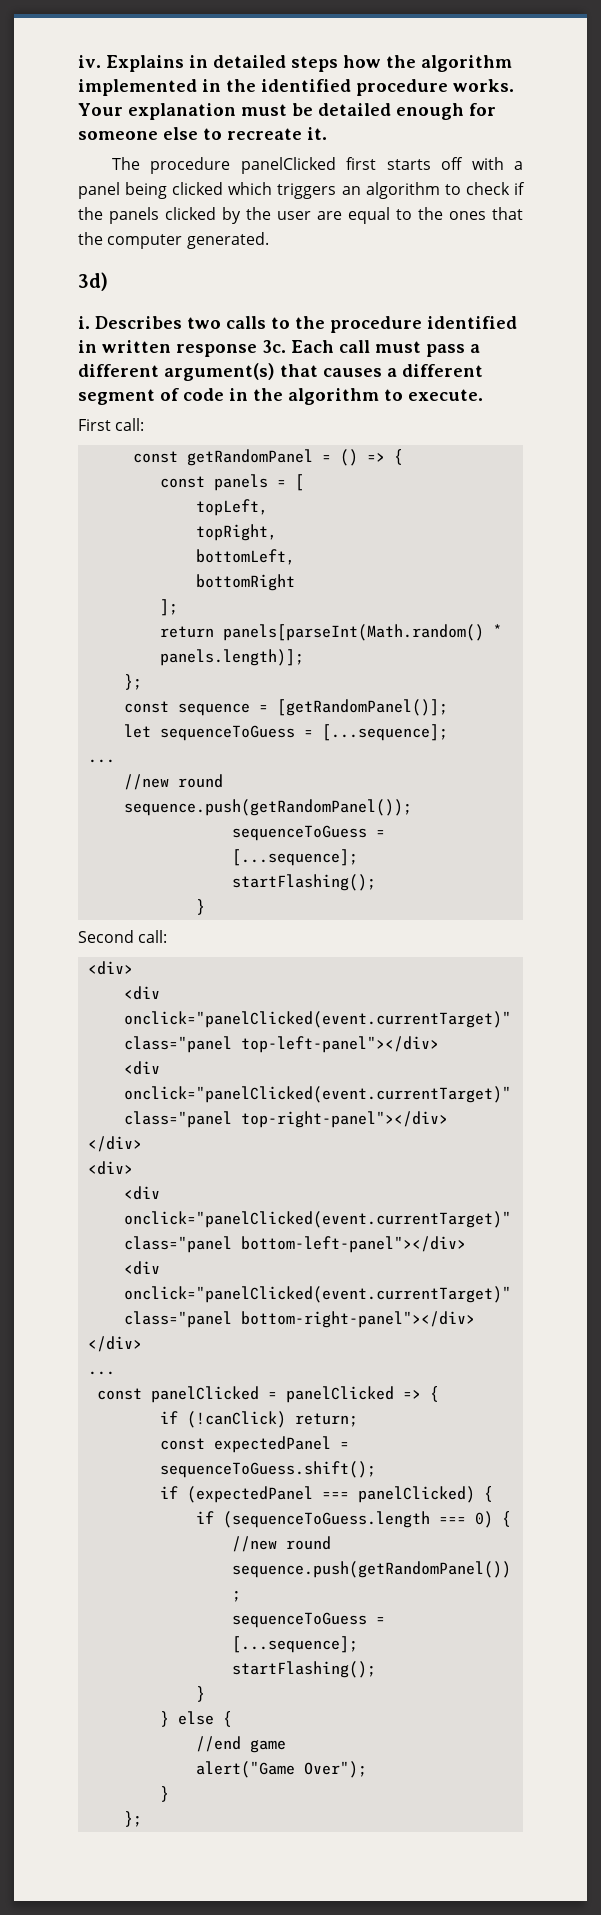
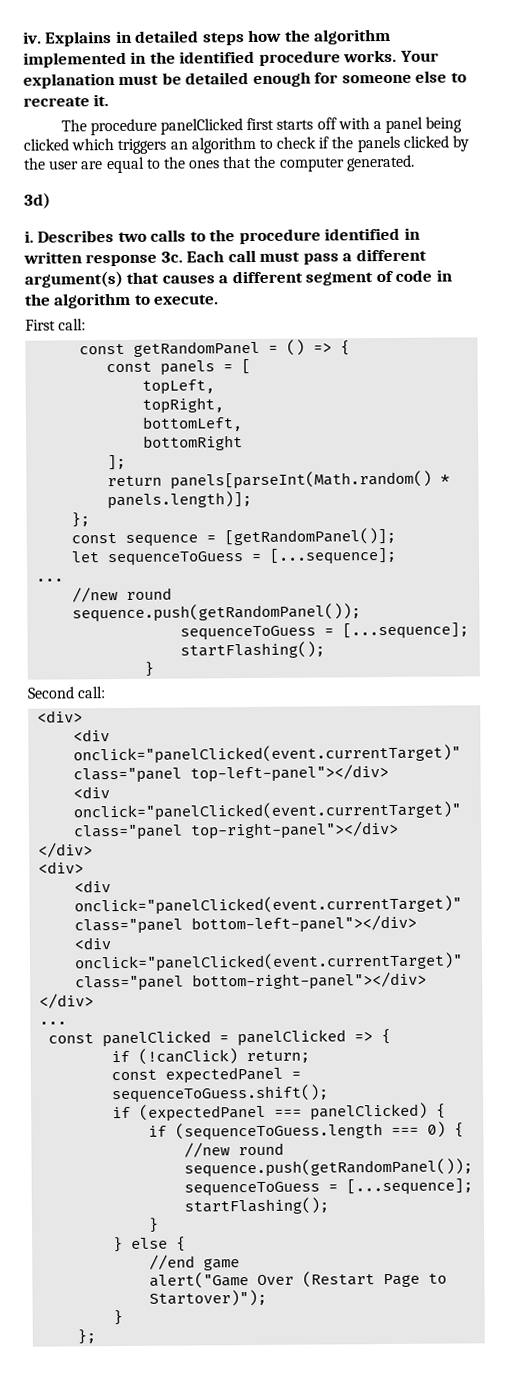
[303,1761,367,1778] Over"); -> [257,1271,448,1288] [149,1289,268,1307] Over (Restart Page to Startover)");

